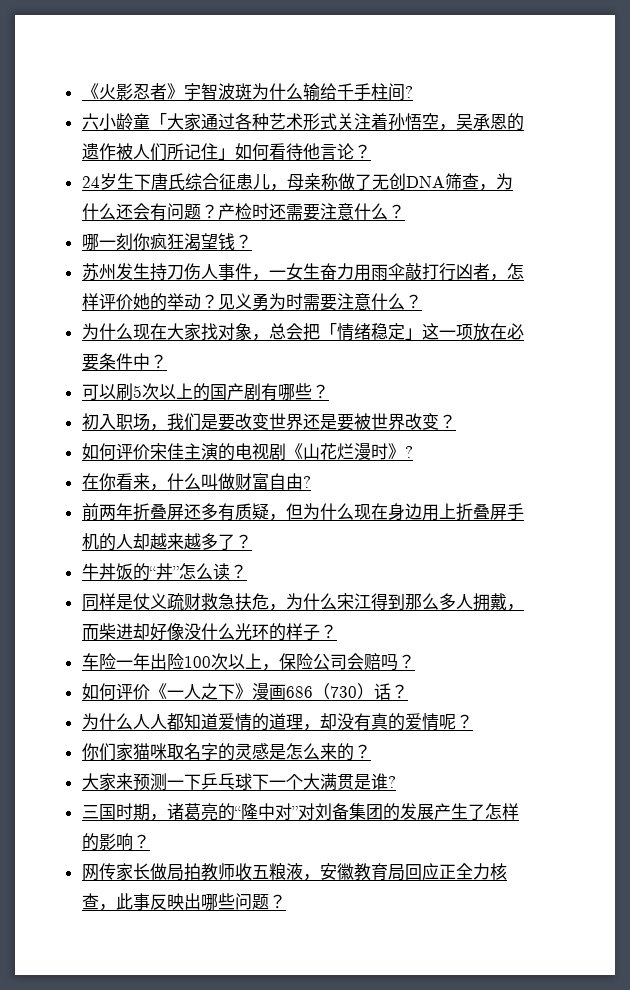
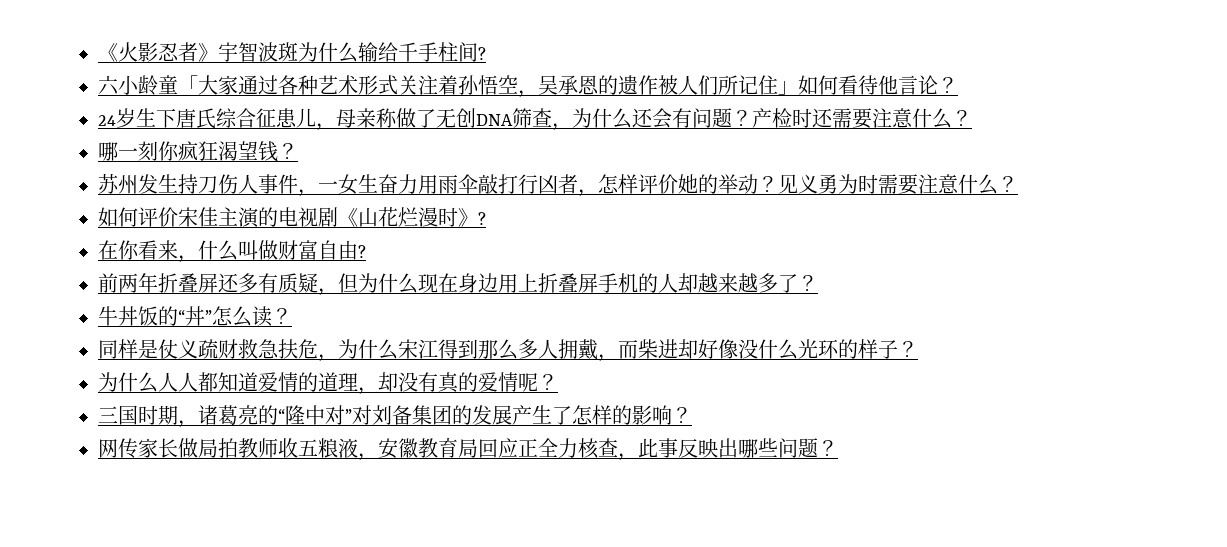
[81,323,524,341] [81,353,167,371] [81,383,329,401] [81,413,456,431] // 为什么现在大家找对象，总会把「情绪稳定」这一项放在必要条件中？ // 可以刷5次以上的国产剧有哪些？ // 初入职场，我们是要改变世界还是要被世界改变？ -> (1018, 184) none
[81,653,415,671] [81,683,408,700] // 车险一年出险100次以上，保险公司会赔吗？ // 如何评价《一人之下》漫画686（730）话？ -> (918, 349) none
[81,743,371,761] [81,773,396,791] // 你们家猫咪取名字的灵感是怎么来的？ // 大家来预测一下乒乓球下一个大满贯是谁? -> (558, 382) none

